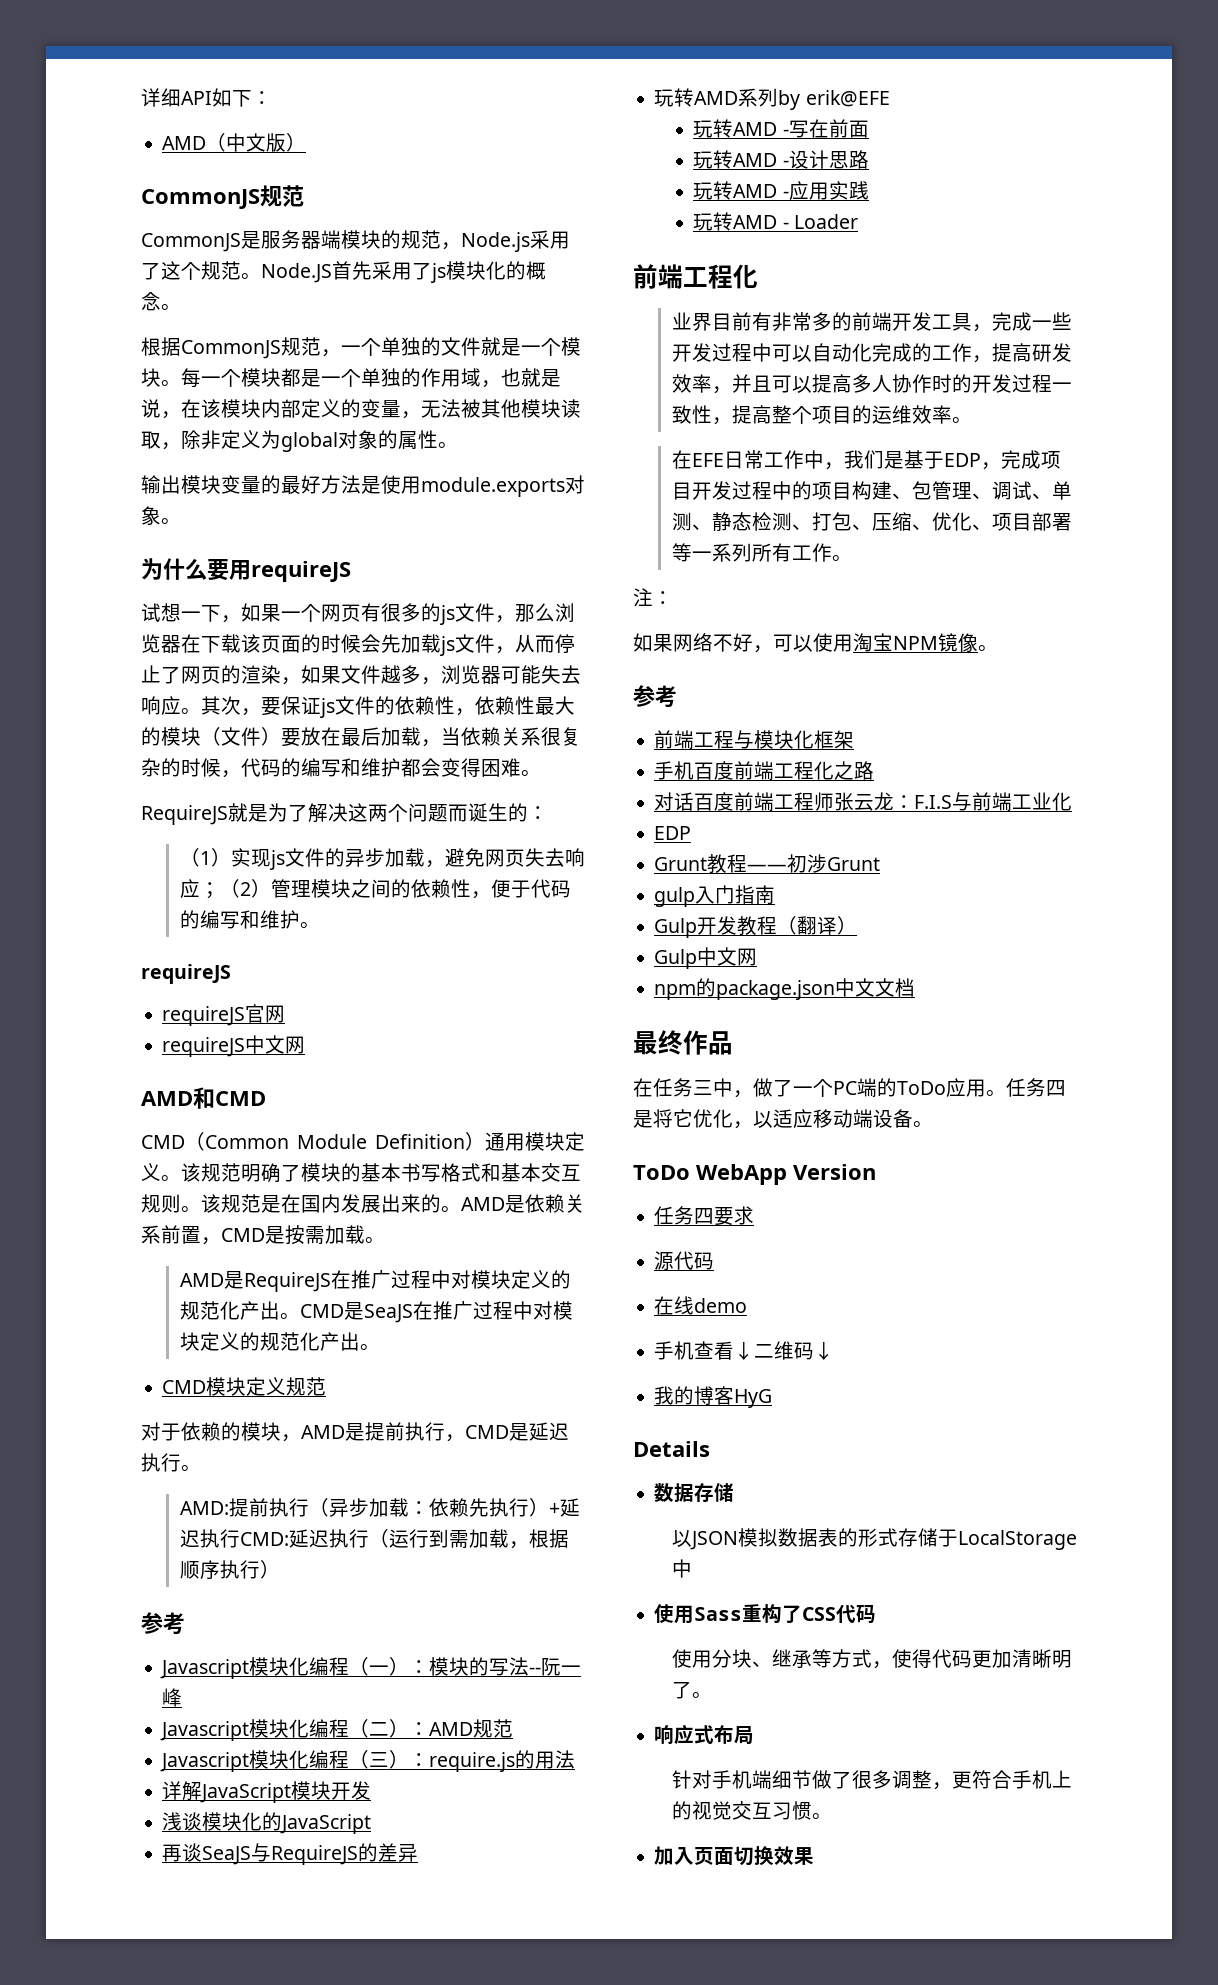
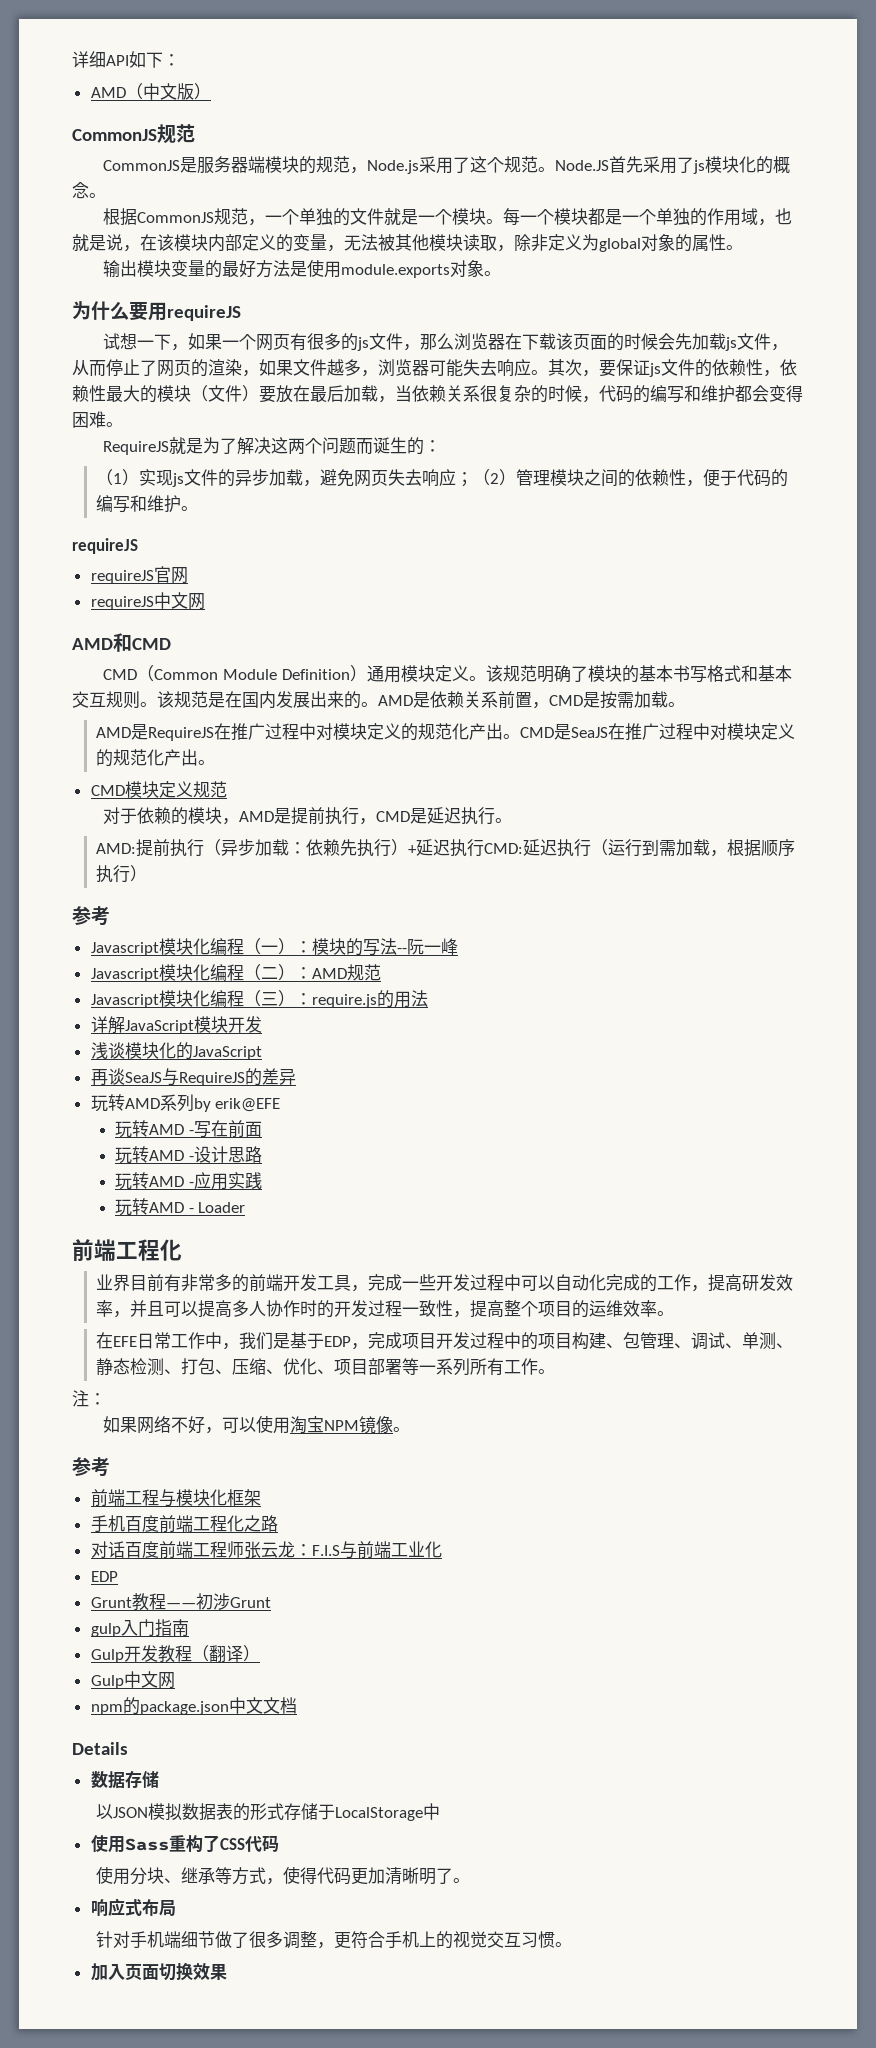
[633,1030,733,1055] [633,1078,1066,1098] [633,1109,933,1129] [633,1164,876,1185] [654,1206,755,1226] [654,1251,715,1271] [654,1296,748,1315] [654,1341,835,1360] [654,1386,773,1408] // 最终作品 // 在任务三中，做了一个PC端的ToDo应用。任务四是将它优化，以适应移动端设备。 // ToDo WebApp Version // 任务四要求 // 源代码 // 在线demo // 手机查看↓二维码↓ // 我的博客HyG -> (297, 1705) none

